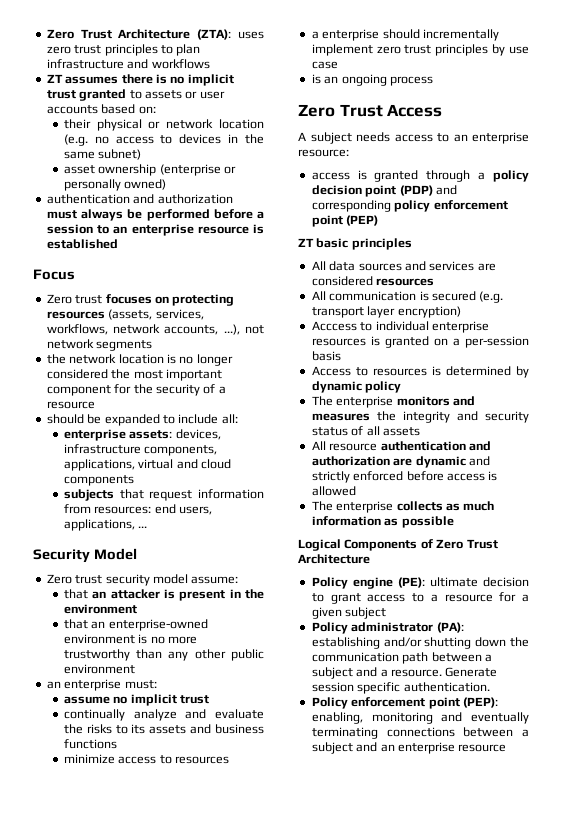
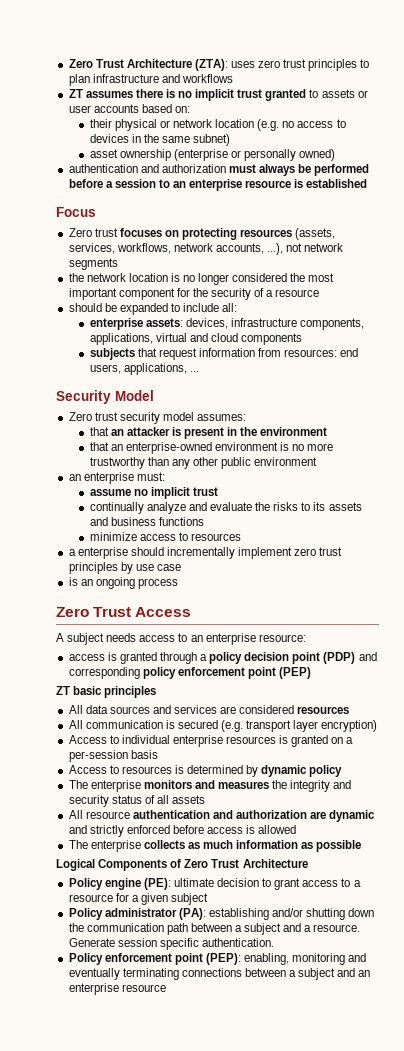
[191,576,239,584] assume: -> [197,414,247,421] assumes:
[311,321,357,331] Acccess -> [68,735,107,744] Access

